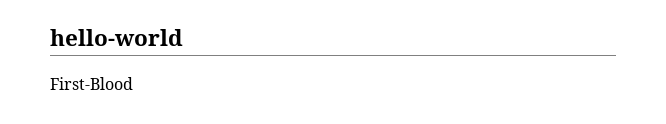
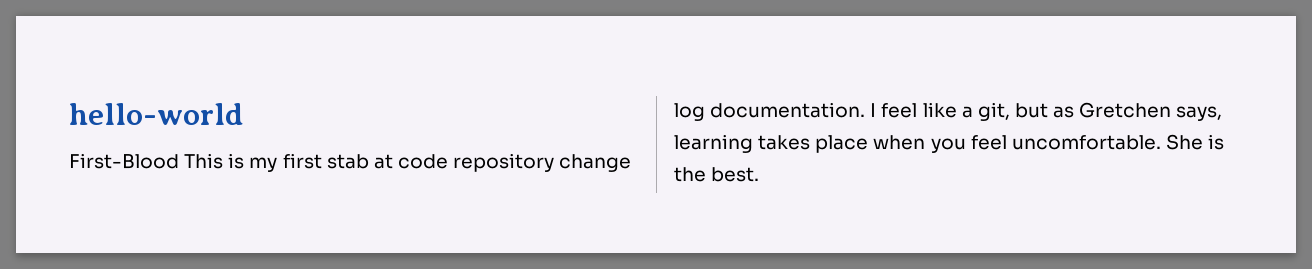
(133, 83) none -> [184,153,632,172] [674,102,1223,121] [674,134,1225,153] [674,167,760,182] This is my first stab at code repository change log documentation. I feel like a git, but as Gretchen says, learning takes place when you feel uncomfortable. She is the best.

